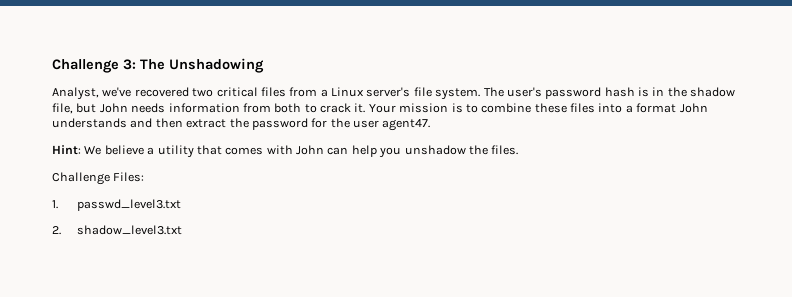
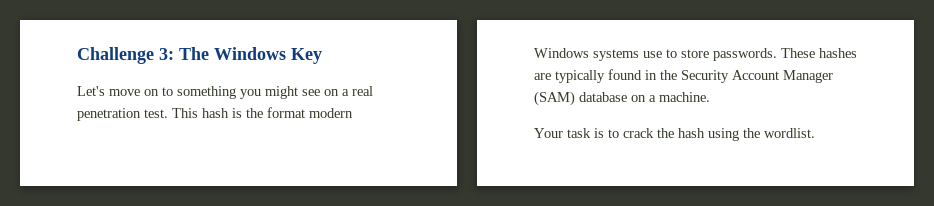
[169,58,264,73] [52,87,736,100] [52,103,708,114] [52,118,431,131] [52,145,519,158] [52,172,145,185] [52,199,181,211] [52,225,182,235] Unshadowing // Analyst, we've recovered two critical files from a Linux server's file system. The user's password hash is in the shadow file, but John needs information from both to crack it. Your mission is to combine these files into a format John understands and then extract the password for the user agent47. // Hint: We believe a utility that comes with John can help you unshadow the files. // Challenge Files: // 1. passwd_level3.txt // 2. shadow_level3.txt -> [214,47,322,64] [77,86,373,99] [77,107,353,121] [534,48,857,61] [534,69,833,83] [534,91,710,106] [534,128,815,141] Windows Key // Let's move on to something you might see on a real penetration test. This hash is the format modern Windows systems use to store passwords. These hashes are typically found in the Security Account Manager (SAM) database on a machine. // Your task is to crack the hash using the wordlist.

